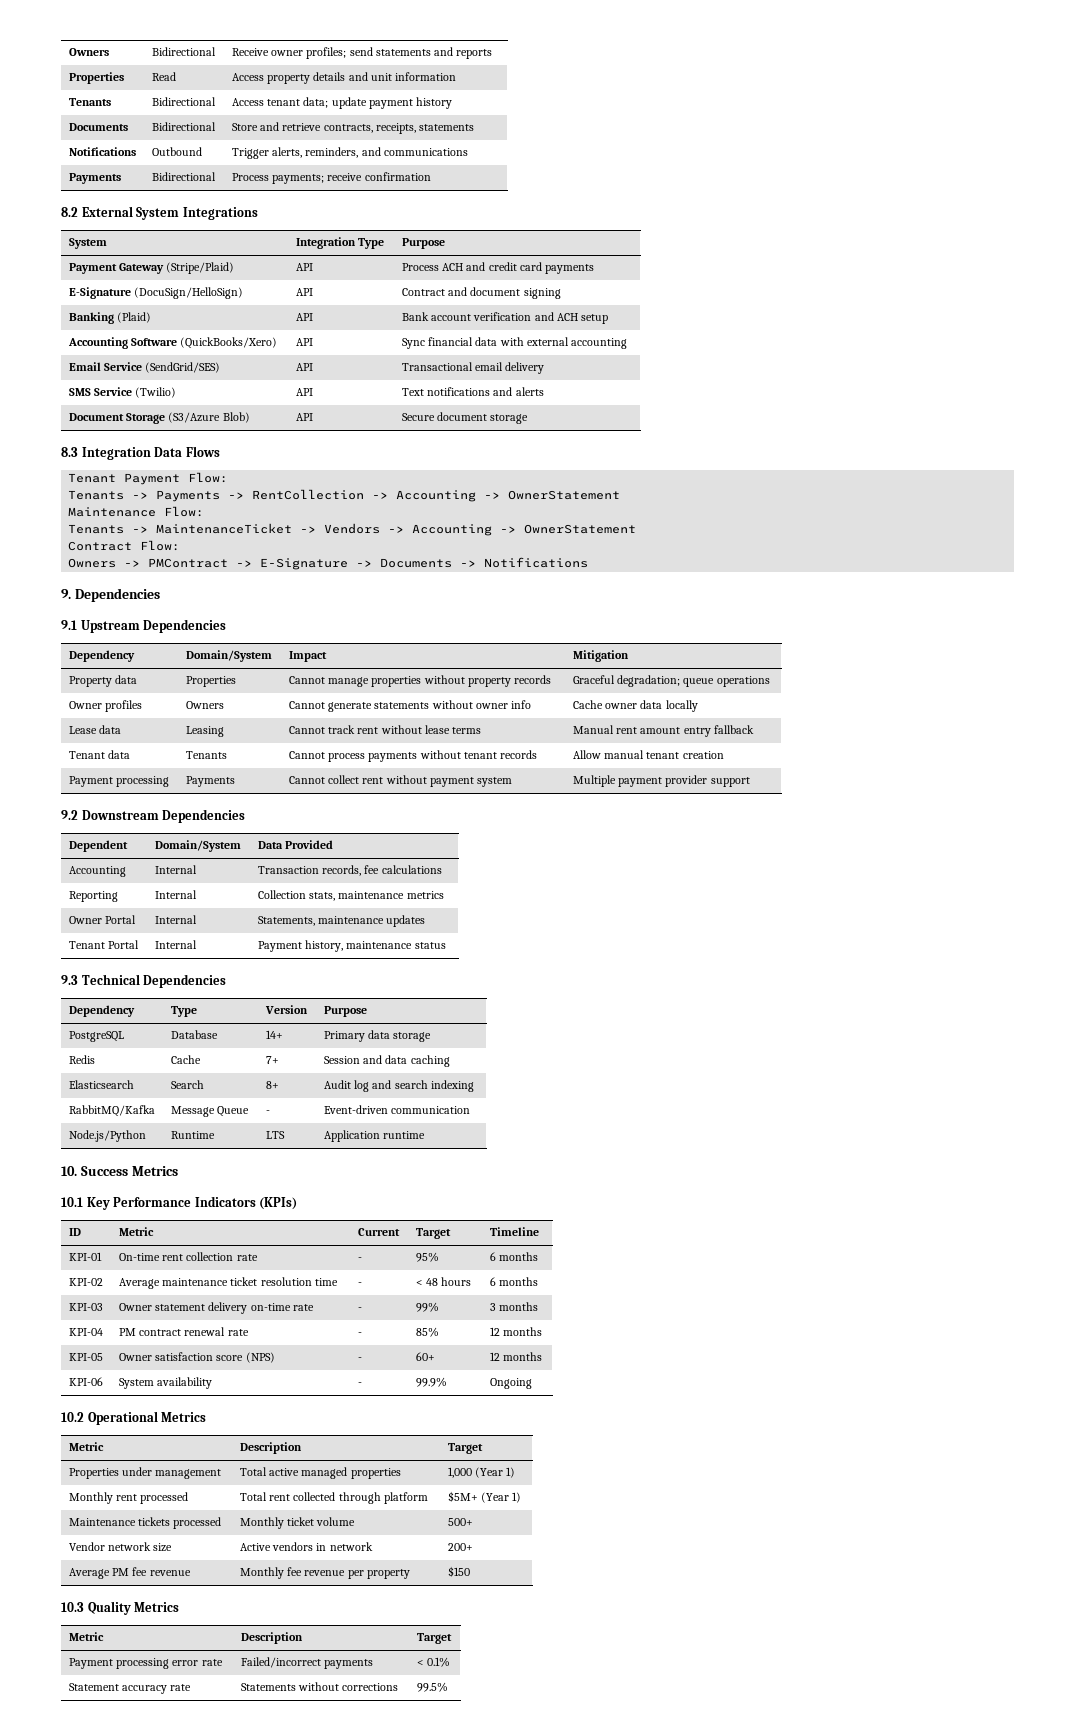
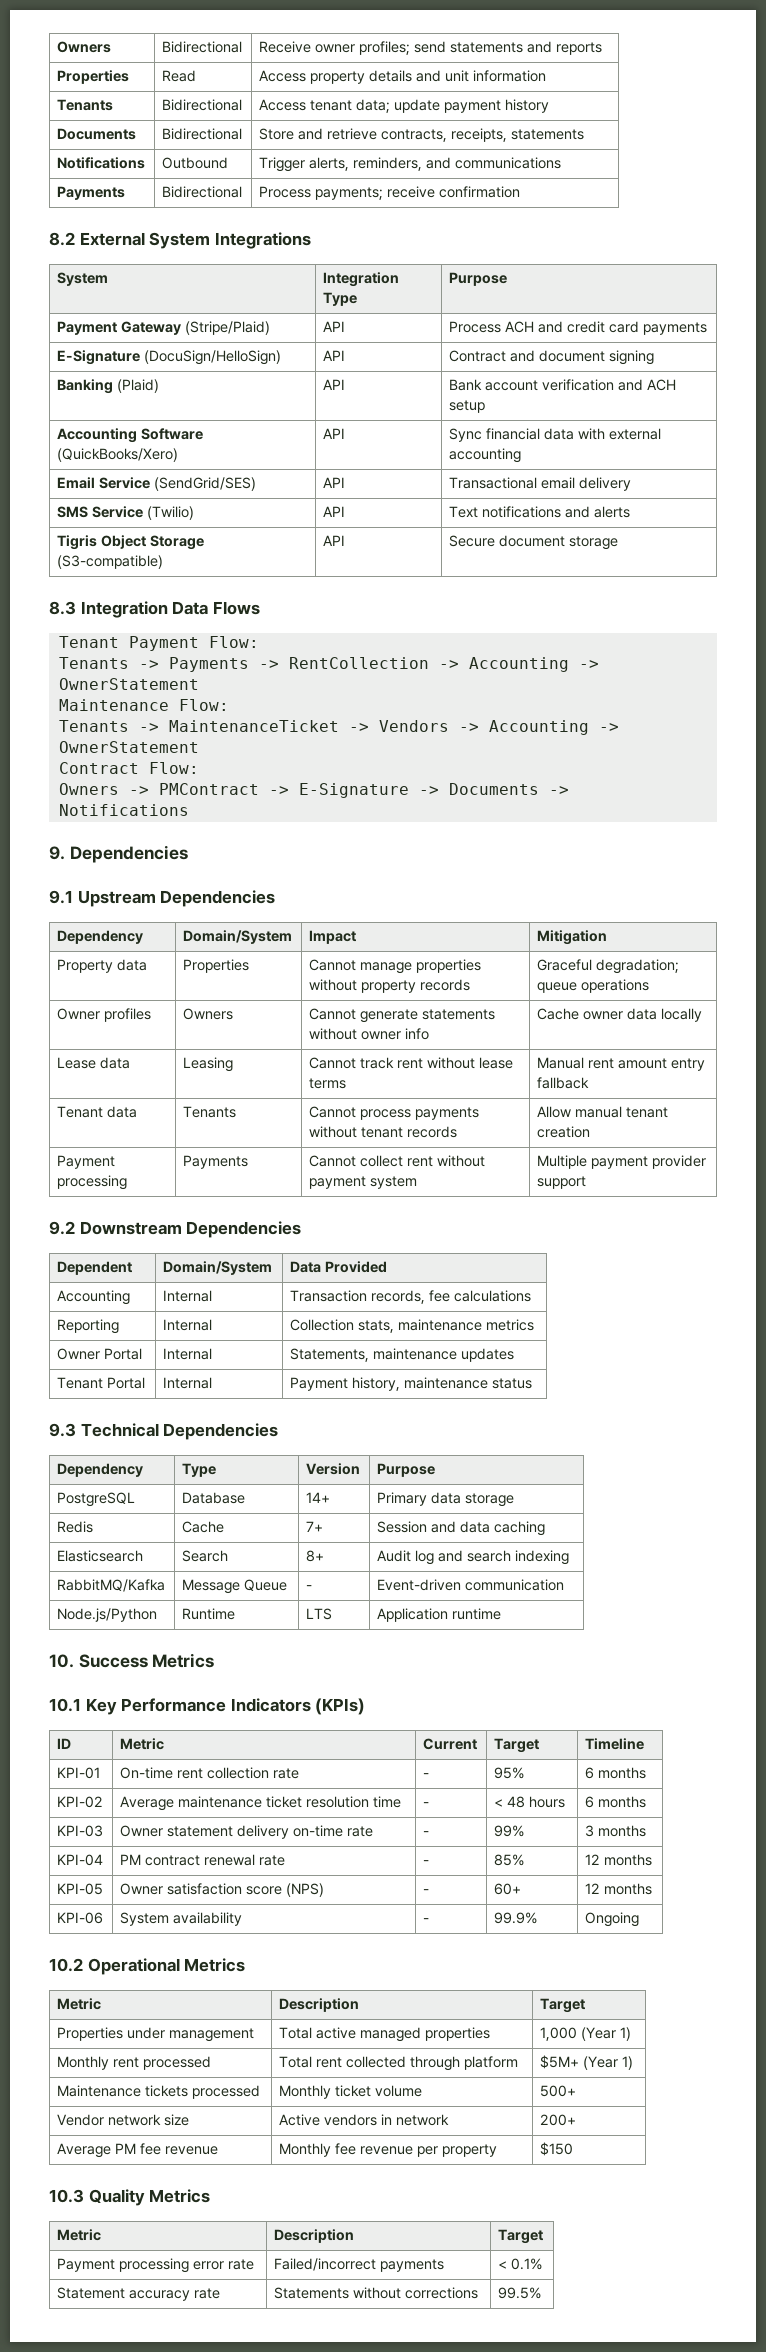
[68,412,250,424] Document Storage (S3/Azure Blob) -> [57,535,205,550] [57,555,164,569] Tigris Object Storage (S3-compatible)

